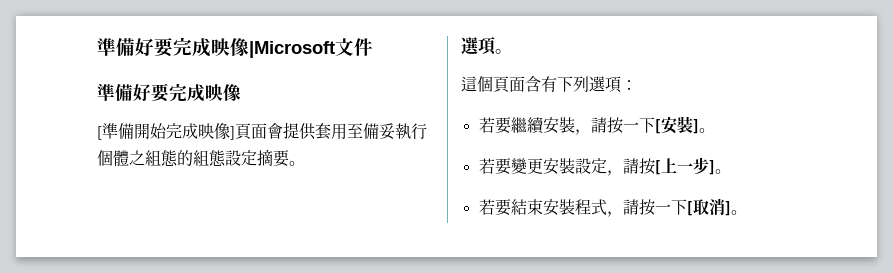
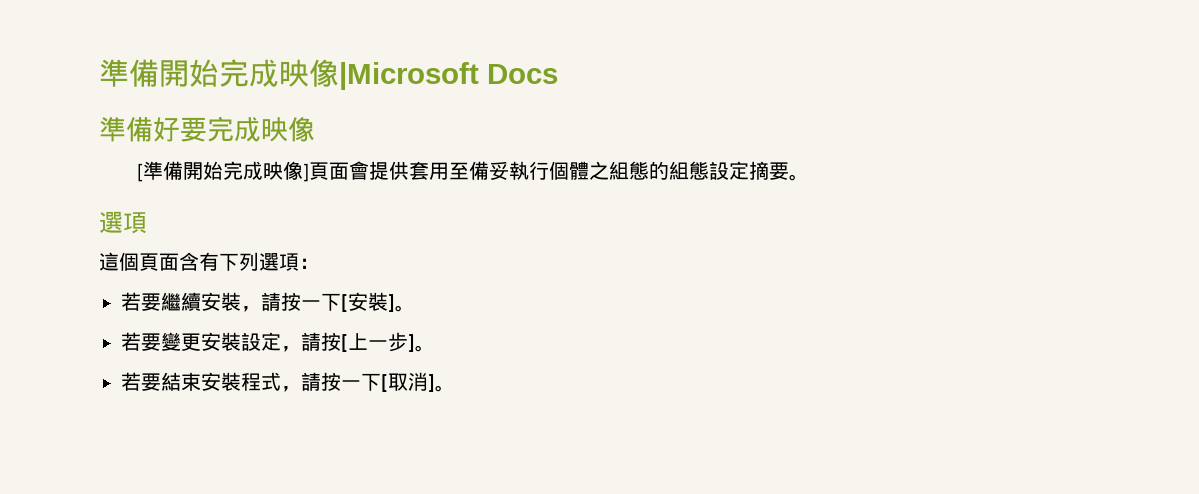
[97,38,173,57] 準備好要 -> [99,59,219,87] 準備開始
[335,38,373,56] 文件 -> [487,64,558,84] Docs
[495,49,512,54] 。 -> (147, 223) none

